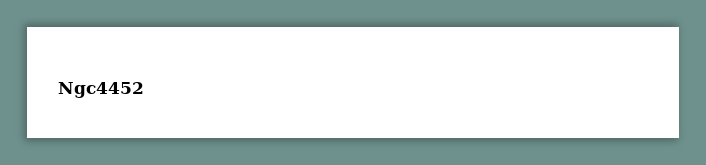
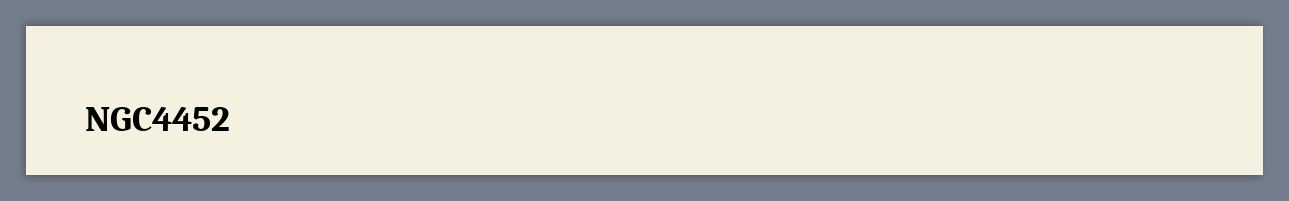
[58,82,144,98] Ngc4452 -> [85,107,230,131] NGC4452

